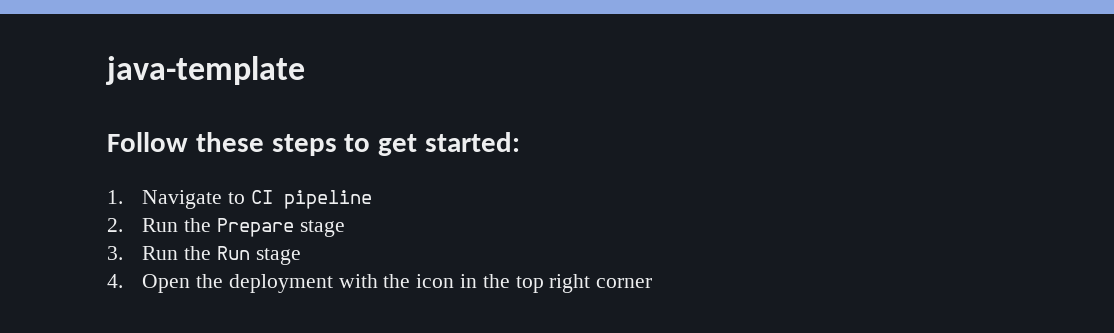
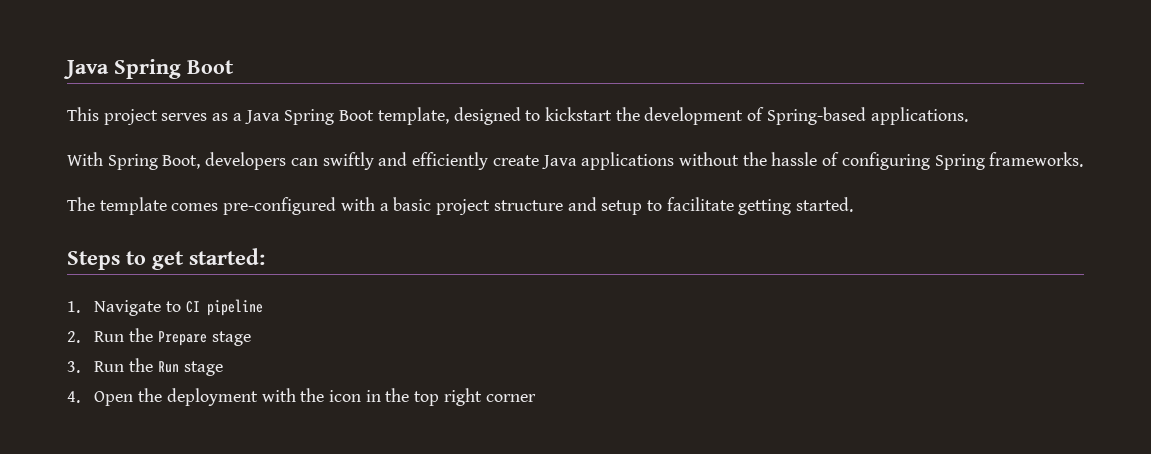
[105,56,305,85] [107,132,337,156] java-template // Follow these steps -> [63,59,234,79] [67,107,968,125] [67,152,1084,170] [67,197,854,215] [67,251,120,270] Java Spring Boot // This project serves as a Java Spring Boot template, designed to kickstart the development of Spring-based applications. // With Spring Boot, developers can swiftly and efficiently create Java applications without the hassle of configuring Spring frameworks. // The template comes pre-configured with a basic project structure and setup to facilitate getting started. // Steps

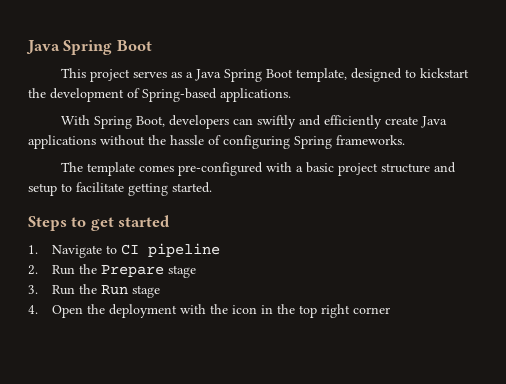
[189,248,265,265] started: -> [118,215,171,227] started

